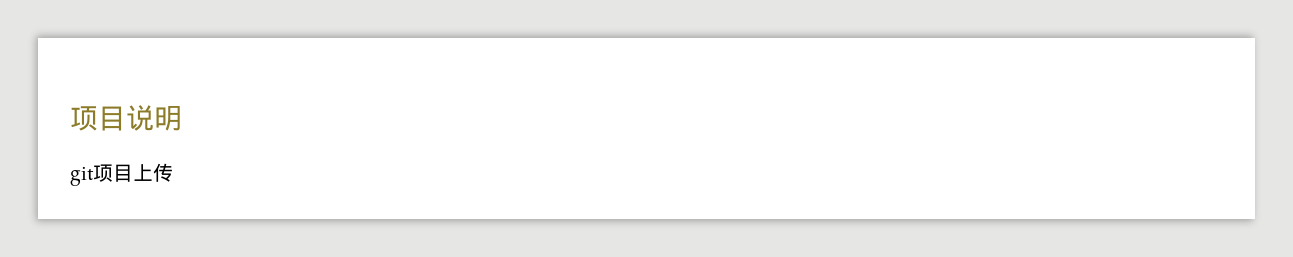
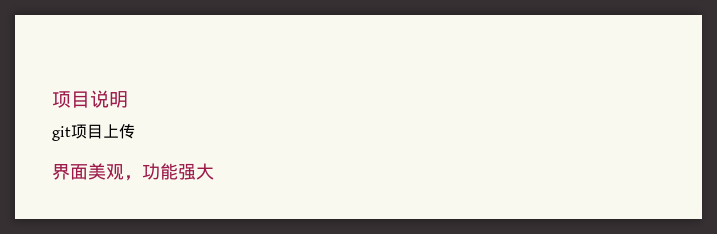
(173, 172) none -> [52,163,214,181] // 界面美观，功能强大

